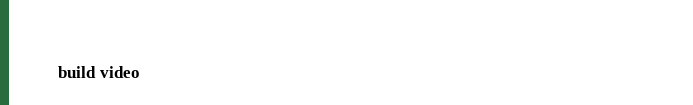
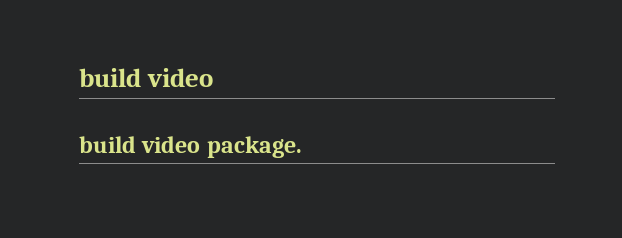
[58,66,140,78] build video -> [79,68,214,87] [79,136,302,158] build video // build video package.

